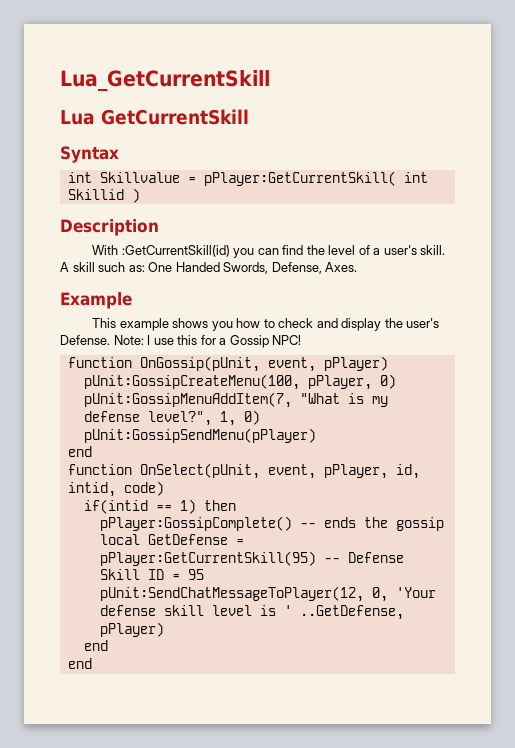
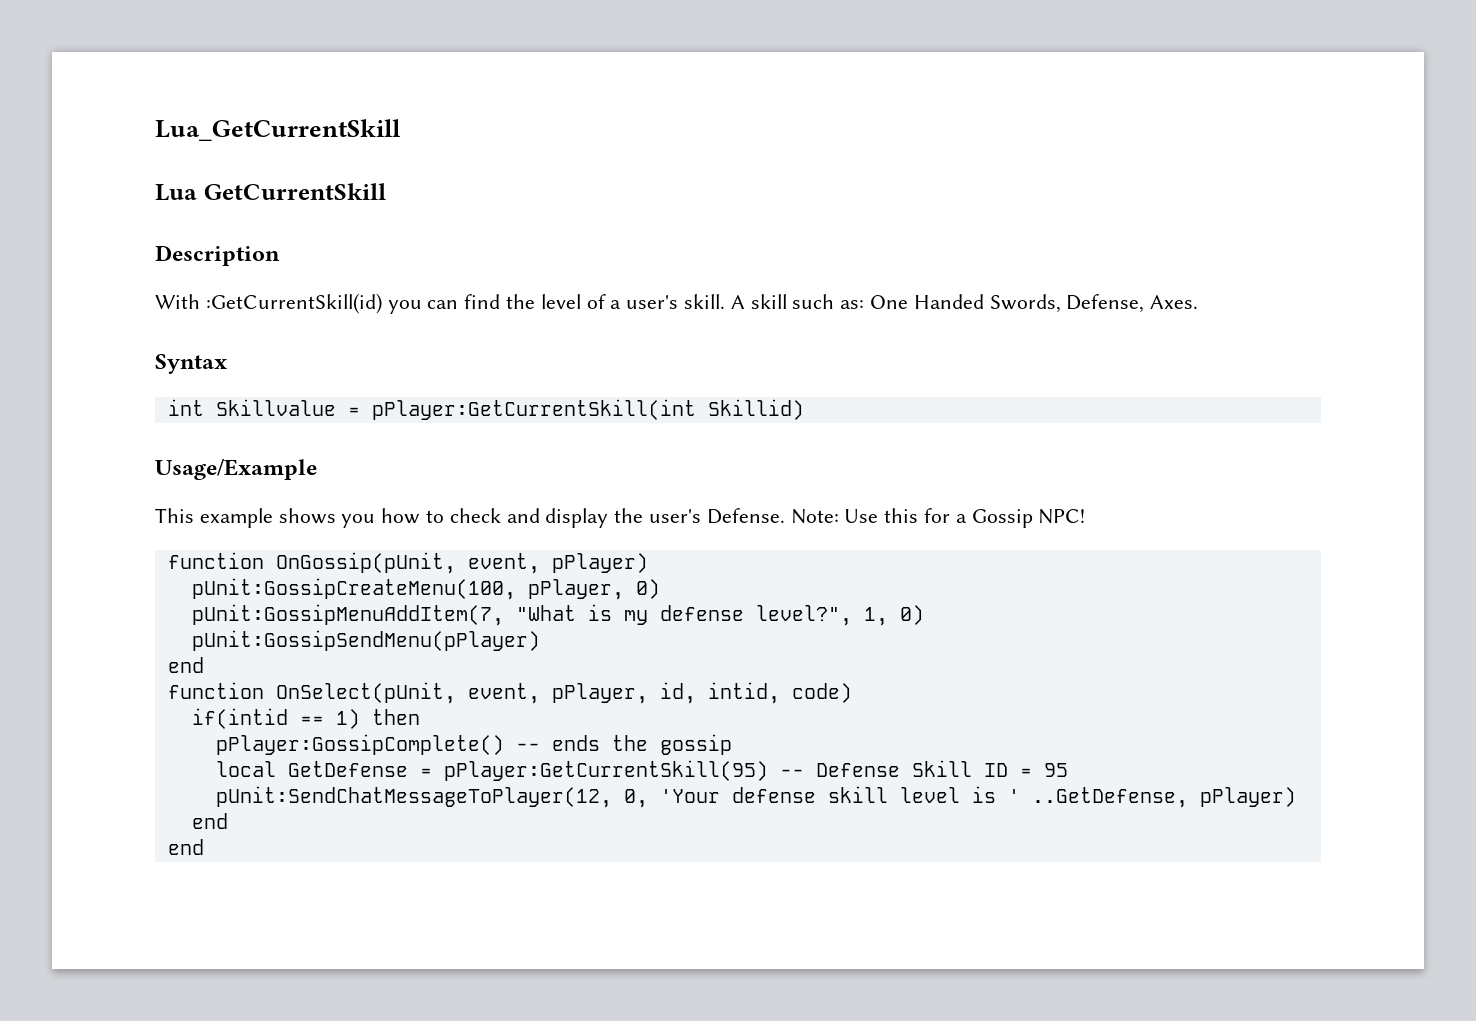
[60,146,119,163] [67,171,428,186] [67,188,140,203] // Syntax // int Skillvalue = pPlayer:GetCurrentSkill( int Skillid ) -> (386, 191) none
[60,292,132,309] Example -> [155,354,227,374] [167,399,804,420] [155,458,317,480] Syntax // int Skillvalue = pPlayer:GetCurrentSkill(int Skillid) // Usage/Example
[147,335,174,345] I use -> [844,509,879,523] Use

